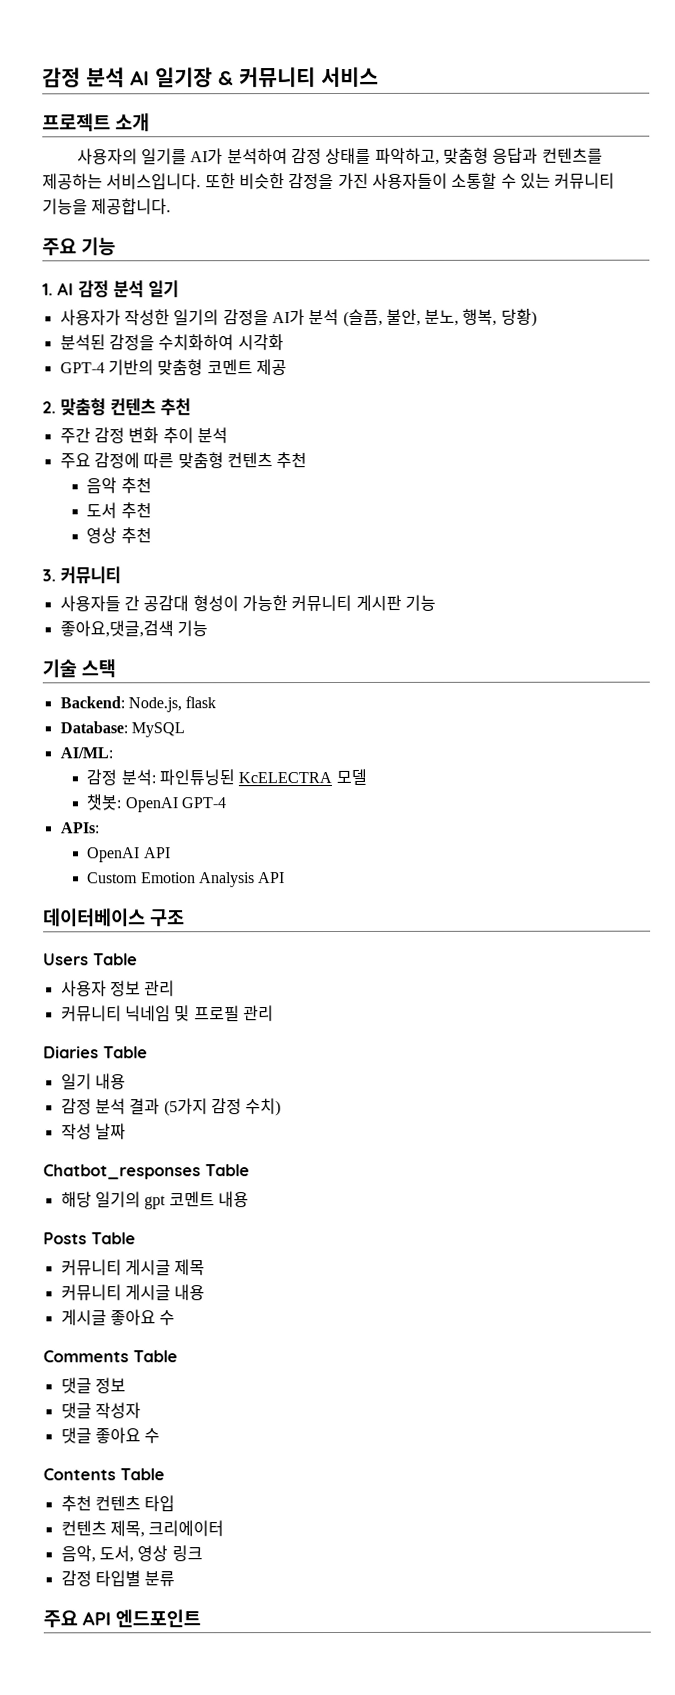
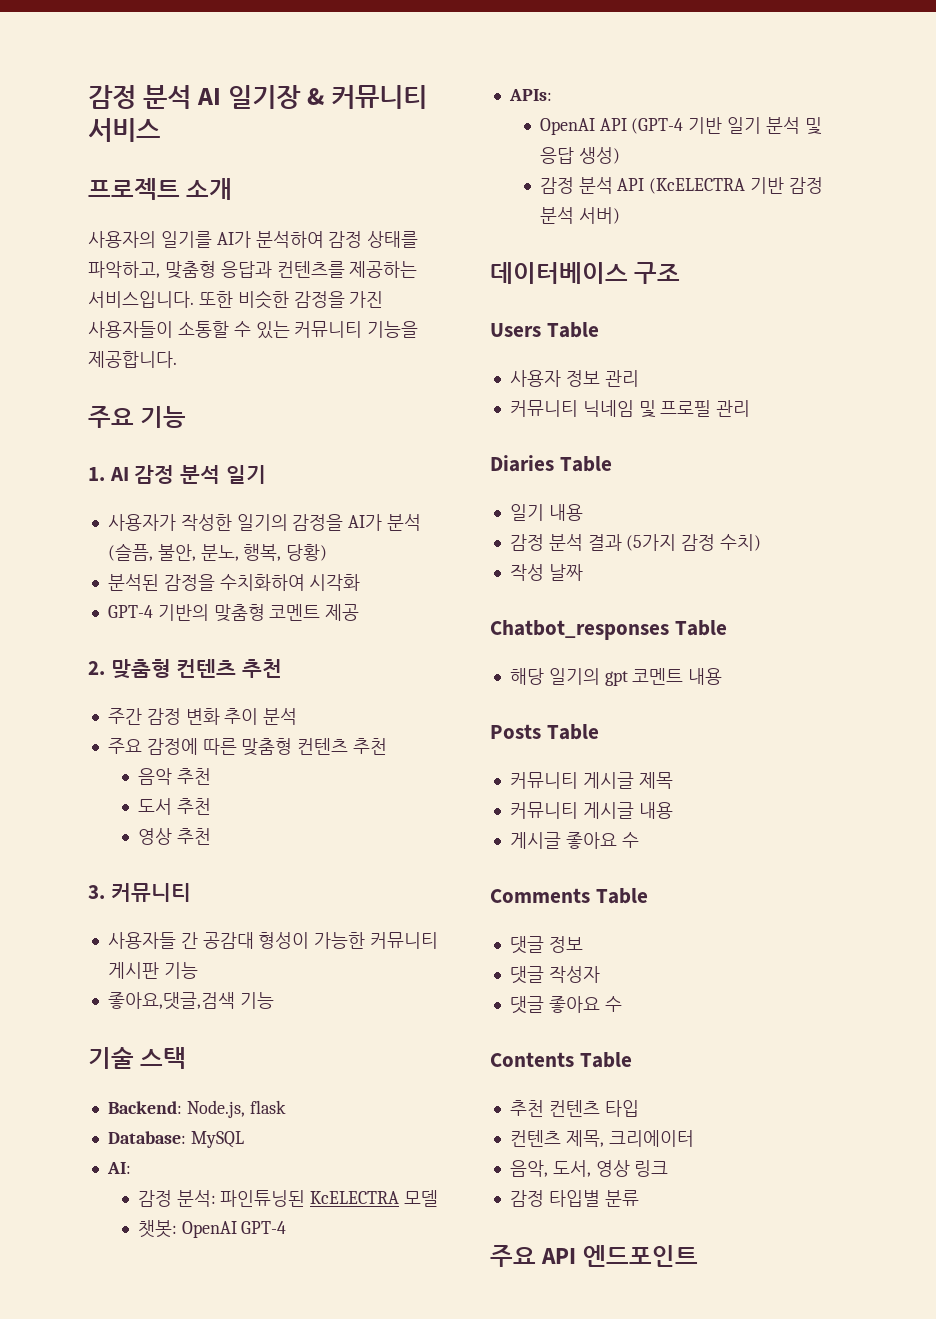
[59,747,113,759] AI/ML: -> [106,1162,131,1174] AI:
[87,872,286,888] // Custom Emotion Analysis API -> [631,117,822,135] [539,147,620,164] [539,177,824,194] [539,207,620,224] (GPT-4 기반 일기 분석 및 응답 생성) // 감정 분석 API (KcELECTRA 기반 감정 분석 서버)

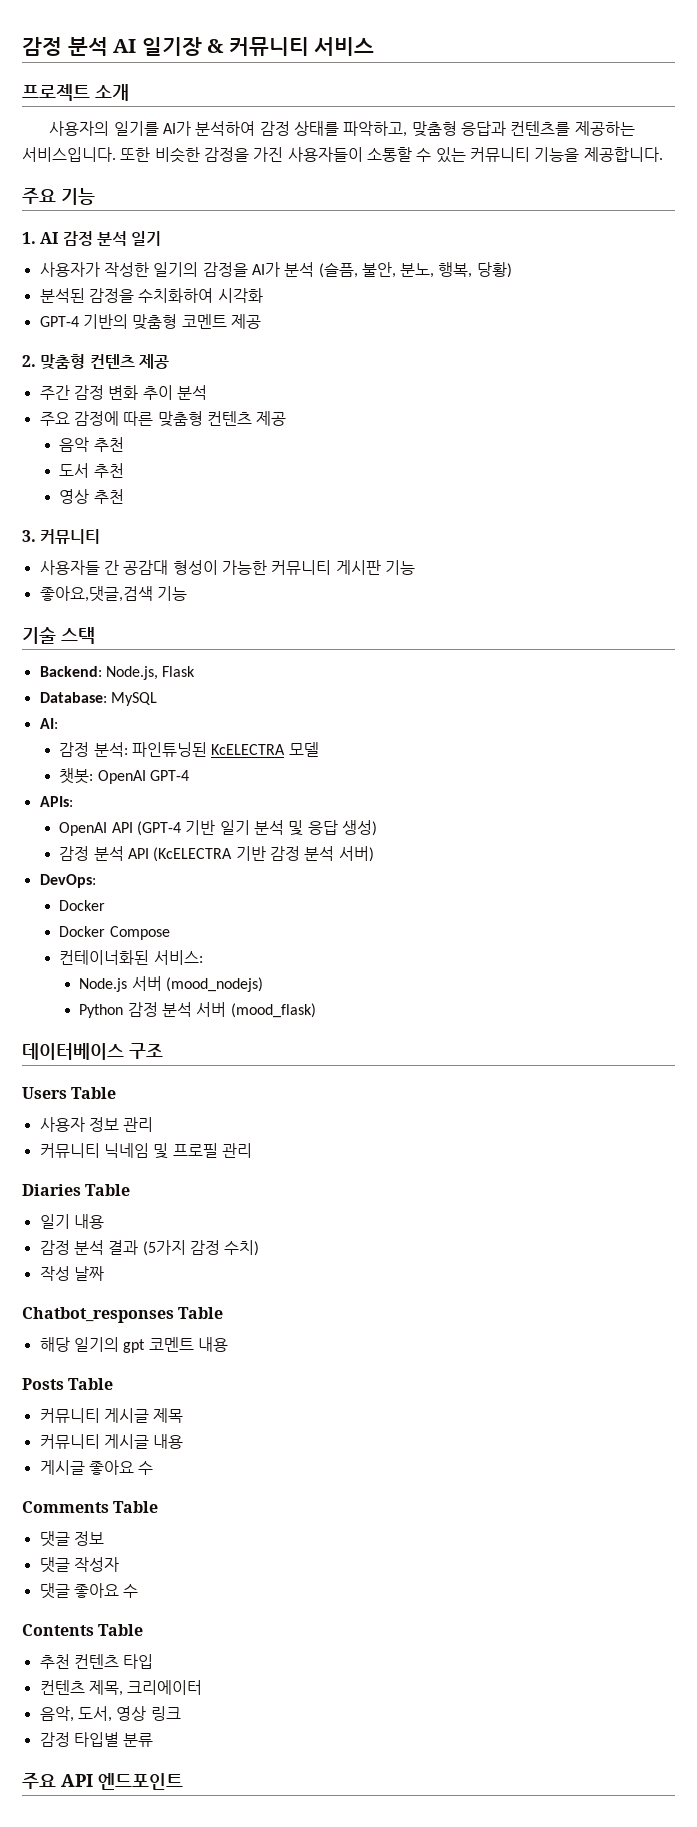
[242,659,283,678] 추천 -> [138,354,169,369] 제공
[353,738,388,755] 추천 -> [256,411,287,426] 제공
[249,1100,286,1114] flask -> [162,666,196,677] Flask
(620, 215) none -> [39,874,96,888] [59,900,106,911] [59,926,170,940] [59,950,203,965] [79,976,263,992] [79,1002,316,1018] // DevOps: // Docker // Docker Compose // 컨테이너화된 서비스: // Node.js 서버 (mood_nodejs) // Python 감정 분석 서버 (mood_flask)

